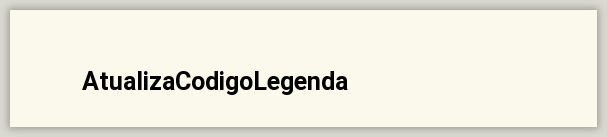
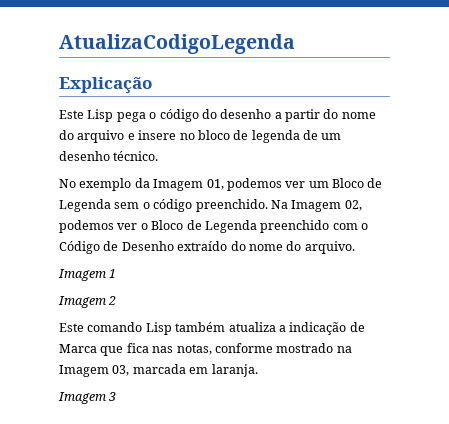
(348, 83) none -> [59,77,152,94] [59,109,376,122] [59,130,342,143] [59,151,159,161] [59,178,383,191] [59,199,362,212] [59,220,368,233] [59,241,355,254] [58,269,117,281] [58,296,117,308] [59,322,365,335] [59,343,352,356] [59,364,258,377] [58,392,117,404] // Explicação // Este Lisp pega o código do desenho a partir do nome do arquivo e insere no bloco de legenda de um desenho técnico. // No exemplo da Imagem 01, podemos ver um Bloco de Legenda sem o código preenchido. Na Imagem 02, podemos ver o Bloco de Legenda preenchido com o Código de Desenho extraído do nome do arquivo. // Imagem 1 // Imagem 2 // Este comando Lisp também atualiza a indicação de Marca que fica nas notas, conforme mostrado na Imagem 03, marcada em laranja. // Imagem 3

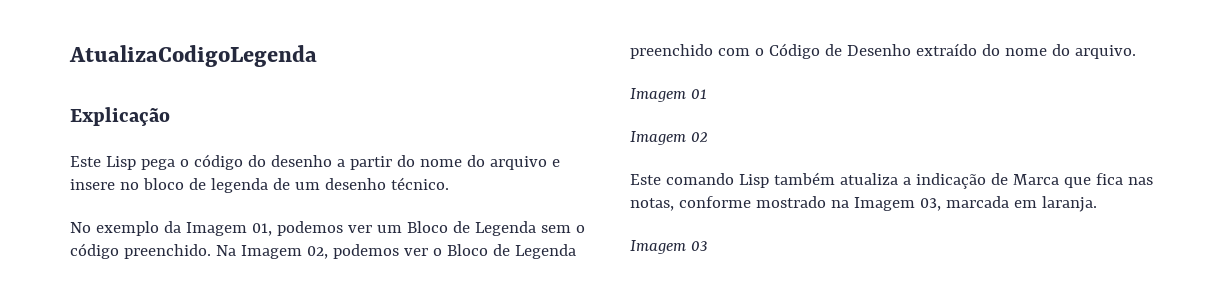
[109,269,117,278] [58,296,117,308] 1 // Imagem 2 -> [690,89,707,99] [630,131,708,145] 01 // Imagem 02
[108,392,117,401] 3 -> [690,241,708,251] 03

